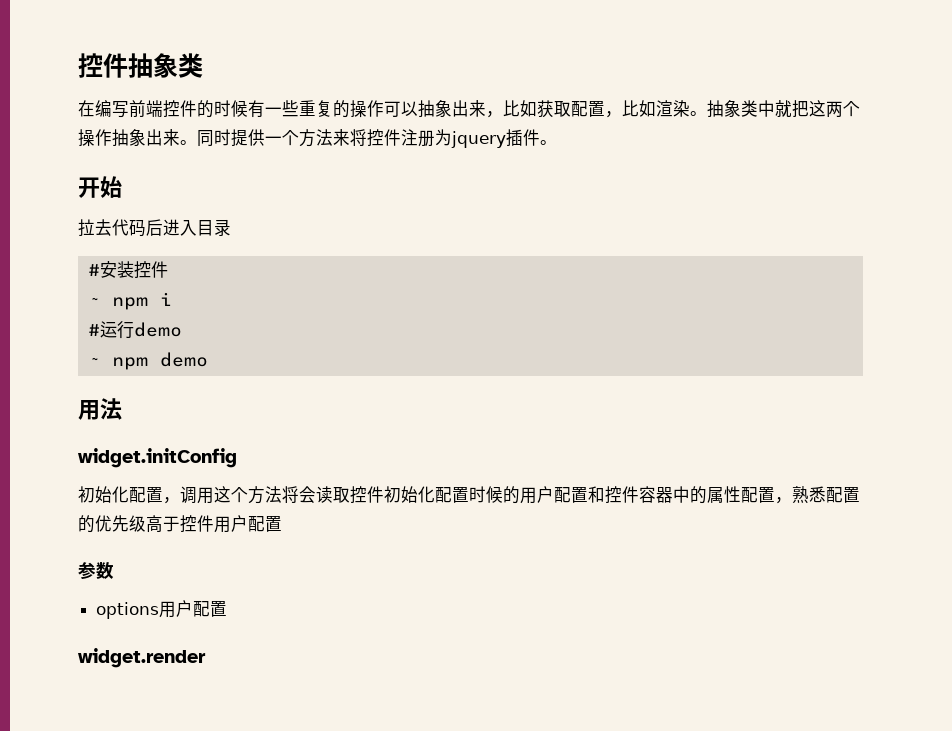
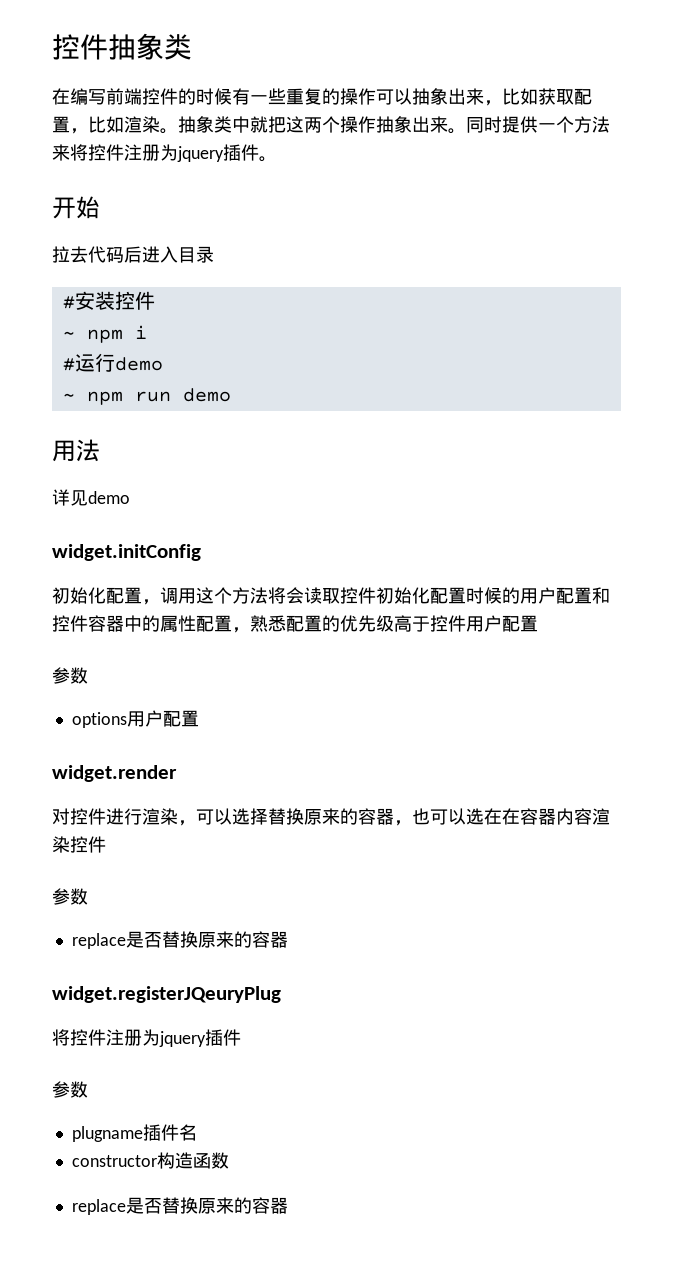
(148, 363) none -> [134,391,171,402] run
(122, 409) none -> [52,489,130,506] // 详见demo
(206, 658) none -> [52,808,610,826] [52,836,106,853] [52,888,88,905] [71,931,288,949] [52,986,281,1003] [52,1029,241,1047] [52,1081,88,1098] [71,1124,197,1142] [71,1152,229,1169] [71,1197,288,1215] // 对控件进行渲染，可以选择替换原来的容器，也可以选在在容器内容渲染控件 // 参数 // replace是否替换原来的容器 // widget.registerJQeuryPlug // 将控件注册为jquery插件 // 参数 // plugname插件名 // constructor构造函数 // replace是否替换原来的容器

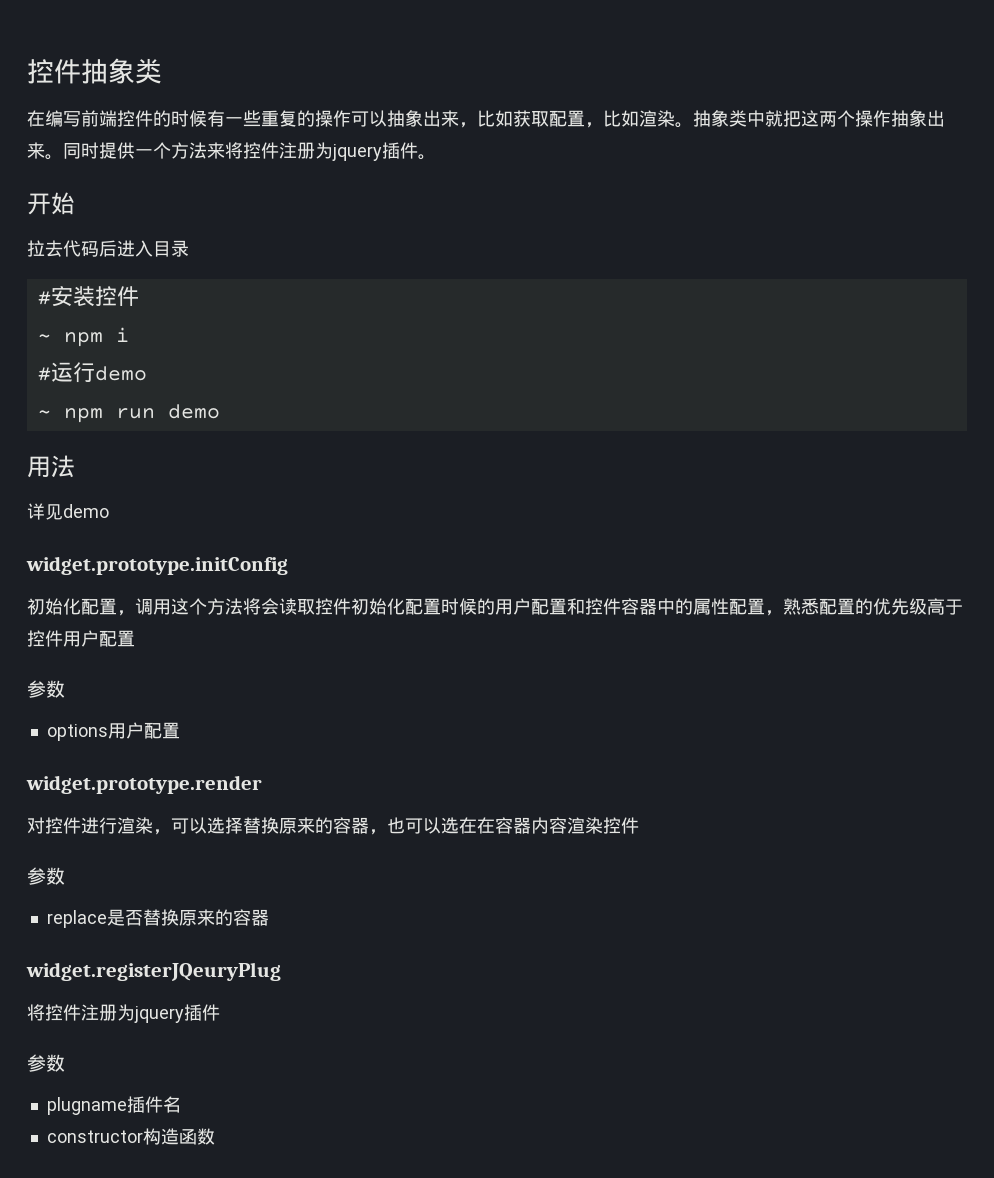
[52,544,201,561] widget.initConfig -> [26,556,288,575] widget.prototype.initConfig
[52,765,177,782] widget.render -> [26,775,262,794] widget.prototype.render
[71,1197,288,1215] // replace是否替换原来的容器 -> (215, 1136) none

